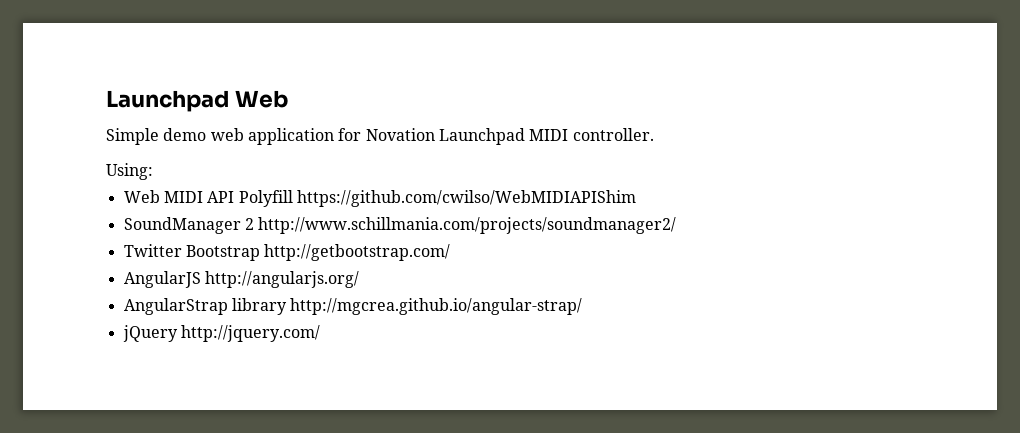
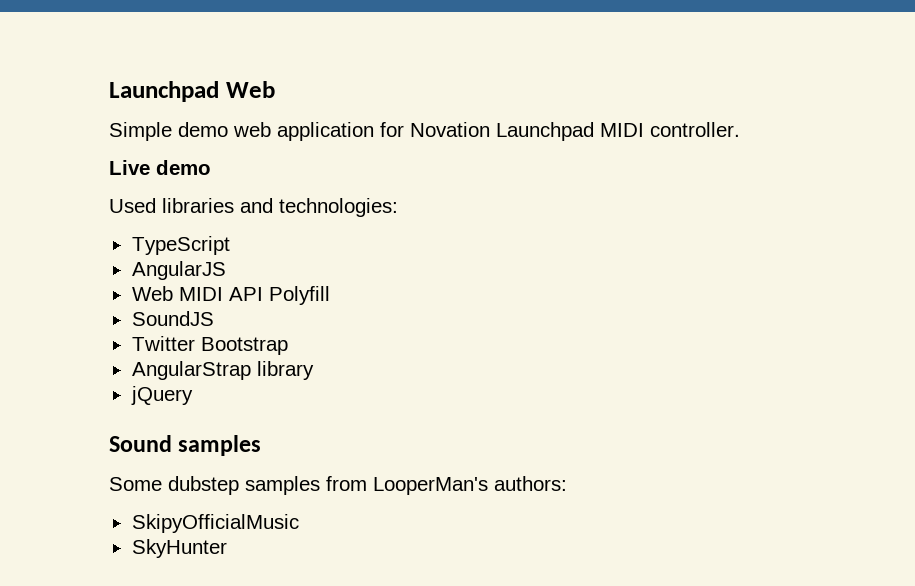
[106,163,153,180] Using: -> [109,160,211,175] [109,198,398,217] [131,236,230,255] [131,261,226,280] Live demo // Used libraries and technologies: // TypeScript // AngularJS
[296,190,636,207] [123,217,677,234] https://github.com/cwilso/WebMIDIAPIShim // SoundManager 2 http://www.schillmania.com/projects/soundmanager2/ -> [131,311,214,326] // SoundJS
[264,244,451,261] [123,271,359,288] http://getbootstrap.com/ // AngularJS http://angularjs.org/ -> (288, 346) none
[290,298,583,315] http://mgcrea.github.io/angular-strap/ -> (314, 370) none
[180,325,320,342] http://jquery.com/ -> [109,435,262,456] [109,476,567,495] [131,514,299,533] [131,539,227,558] // Sound samples // Some dubstep samples from LooperMan's authors: // SkipyOfficialMusic // SkyHunter

